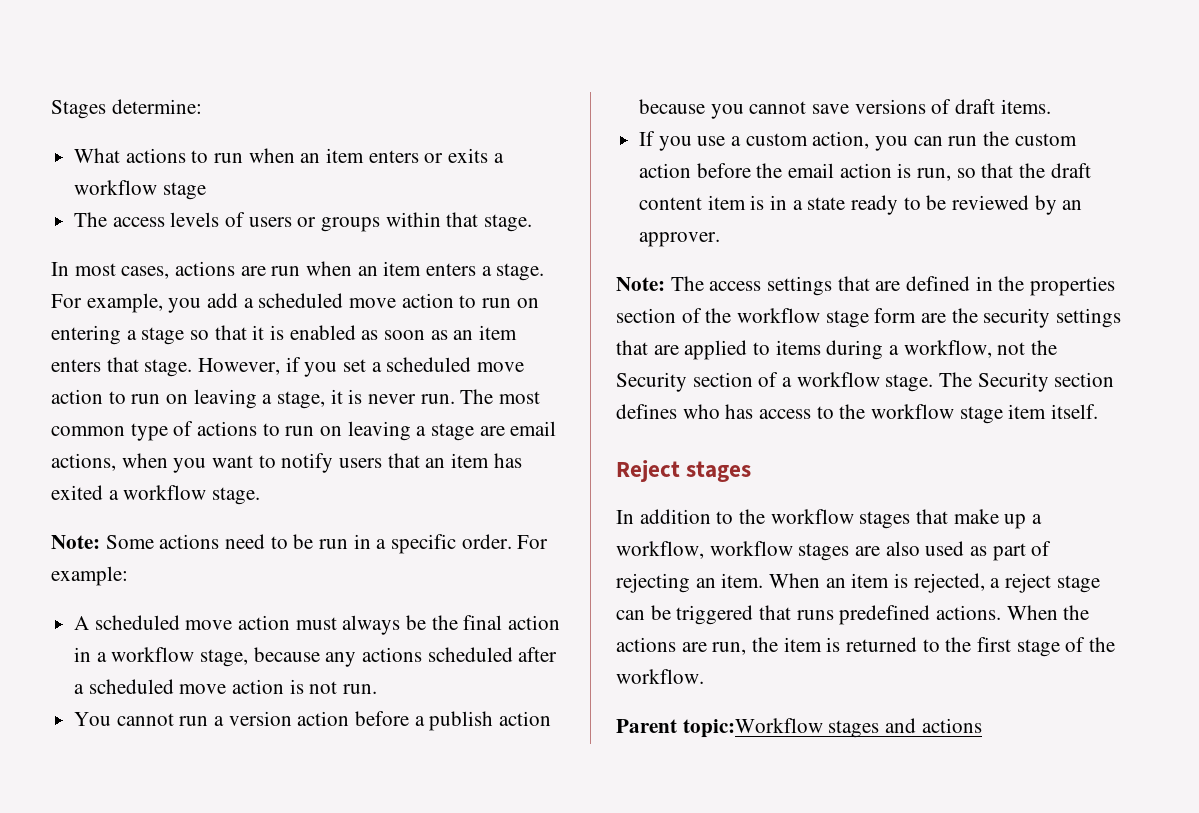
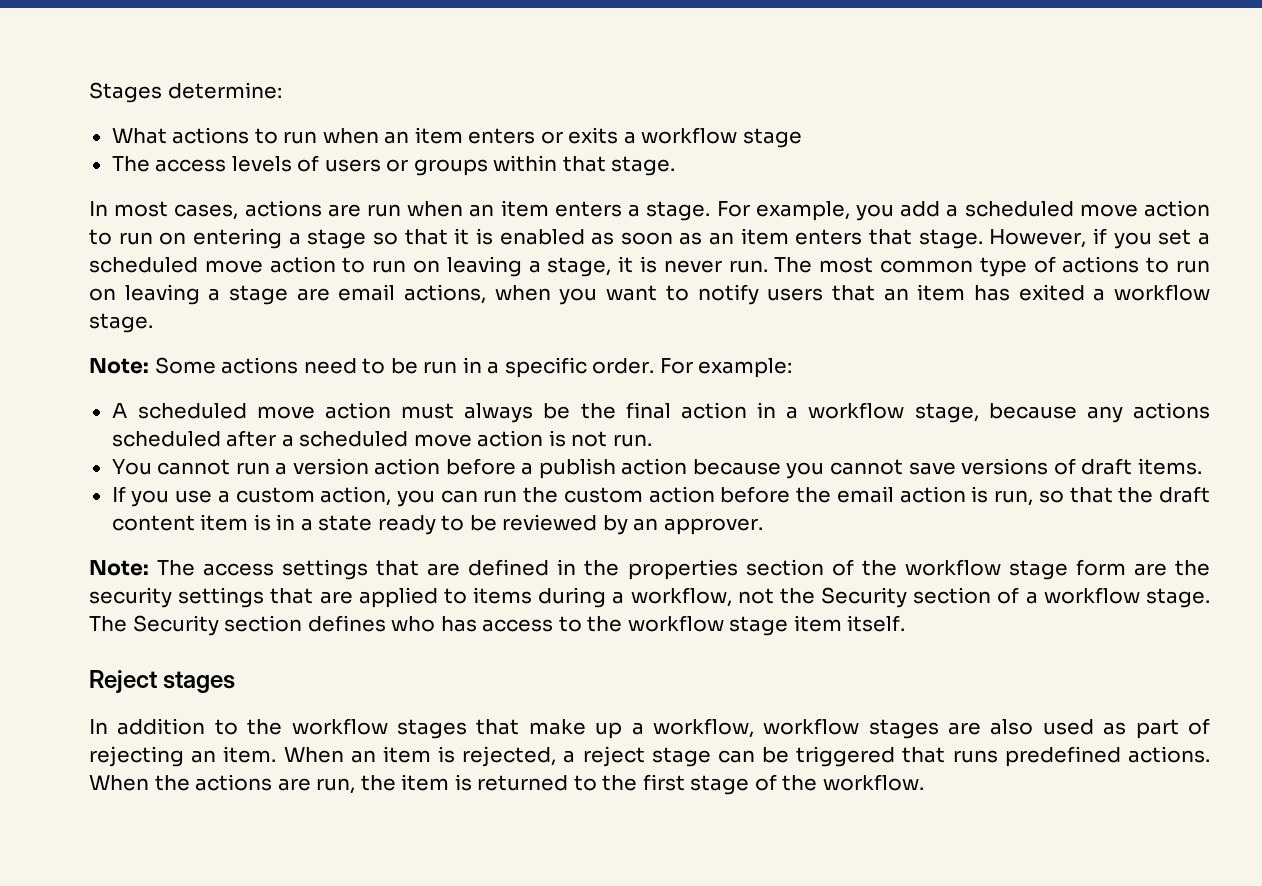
[616,718,982,738] // Parent topic:Workflow stages and actions -> (925, 782) none

